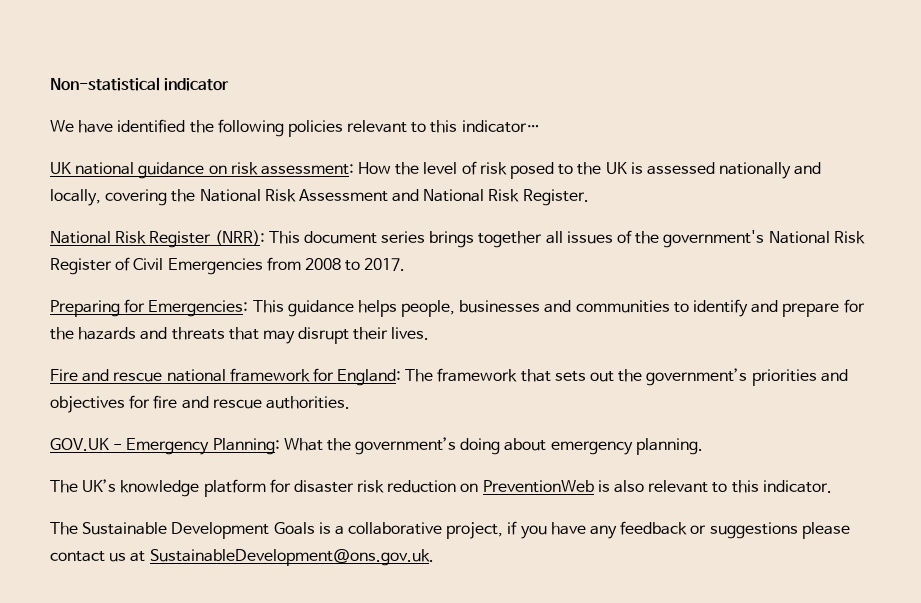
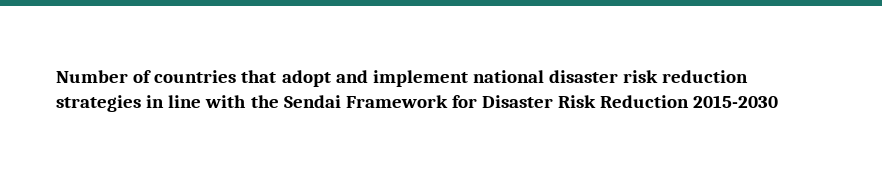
[50,77,230,91] [50,119,540,137] [50,161,822,179] [50,189,589,206] [50,230,865,248] [50,257,406,275] [50,299,865,317] [50,327,430,344] [50,368,848,386] [50,395,350,413] [50,437,703,455] [50,479,832,497] [50,521,850,539] [50,549,434,566] Non-statistical indicator // We have identified the following policies relevant to this indicator… // UK national guidance on risk assessment: How the level of risk posed to the UK is assessed nationally and locally, covering the National Risk Assessment and National Risk Register. // National Risk Register (NRR): This document series brings together all issues of the government's National Risk Register of Civil Emergencies from 2008 to 2017. // Preparing for Emergencies: This guidance helps people, businesses and communities to identify and prepare for the hazards and threats that may disrupt their lives. // Fire and rescue national framework for England: The framework that sets out the government’s priorities and objectives for fire and rescue authorities. // GOV.UK - Emergency Planning: What the government’s doing about emergency planning. // The UK’s knowledge platform for disaster risk reduction on PreventionWeb is also relevant to this indicator. // The Sustainable Development Goals is a collaborative project, if you have any feedback or suggestions please contact us at SustainableDevelopment@ons.gov.uk. -> [56,70,749,87] [56,95,779,112] Number of countries that adopt and implement national disaster risk reduction strategies in line with the Sendai Framework for Disaster Risk Reduction 2015-2030

